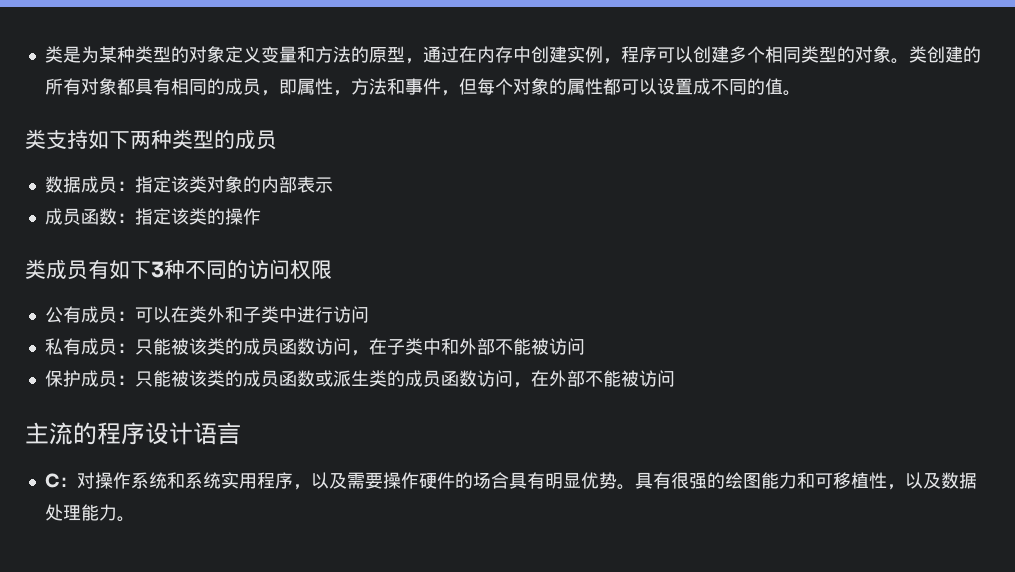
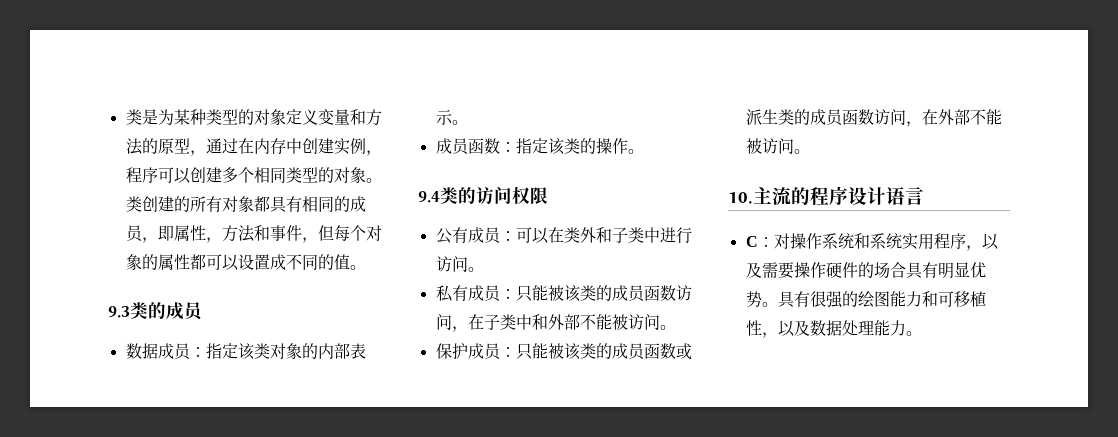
[25,129,214,149] 类支持如下两种类型 -> [108,302,148,319] 9.3类
(333, 185) none -> [451,120,468,125] 。
[25,259,227,280] // 类成员有如下3种不同 -> [627,149,644,154] [418,187,458,204] 。 // 9.4类
(369, 314) none -> [467,267,484,272] 。
(585, 346) none -> [659,325,676,330] 。
(675, 378) // -> [793,149,810,154] [728,192,753,204] 。 // 10.

